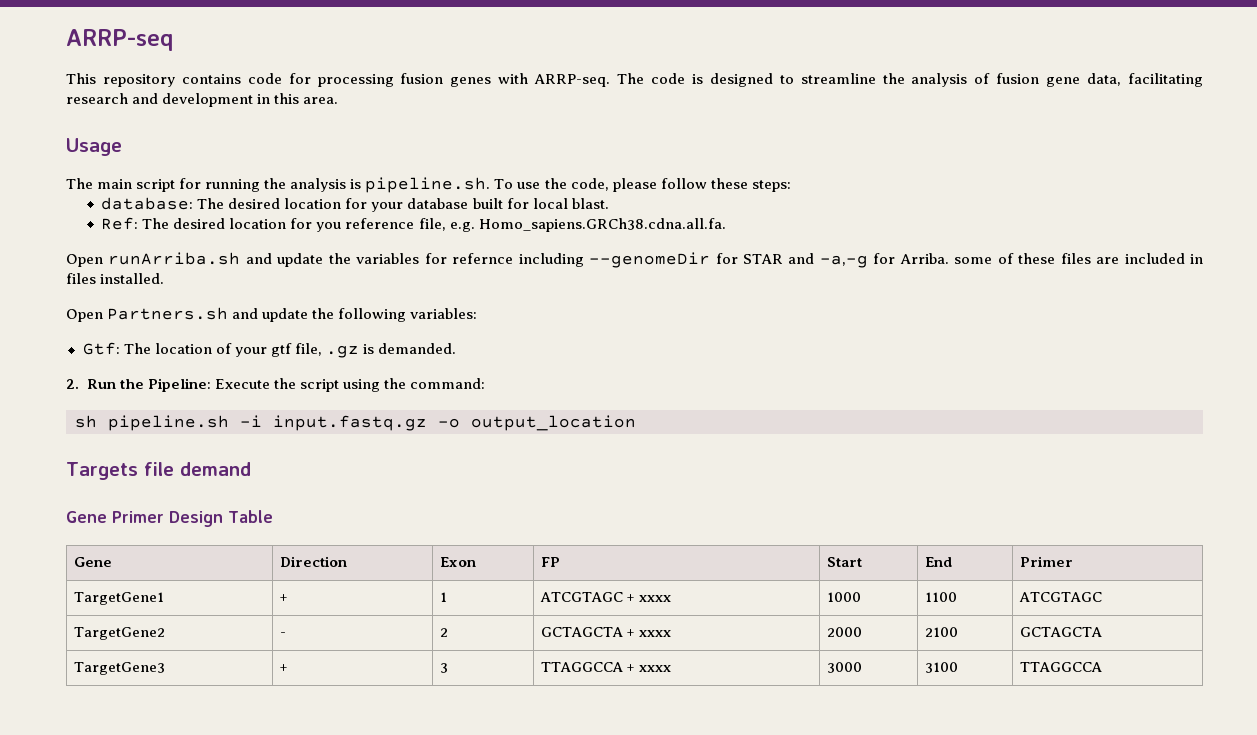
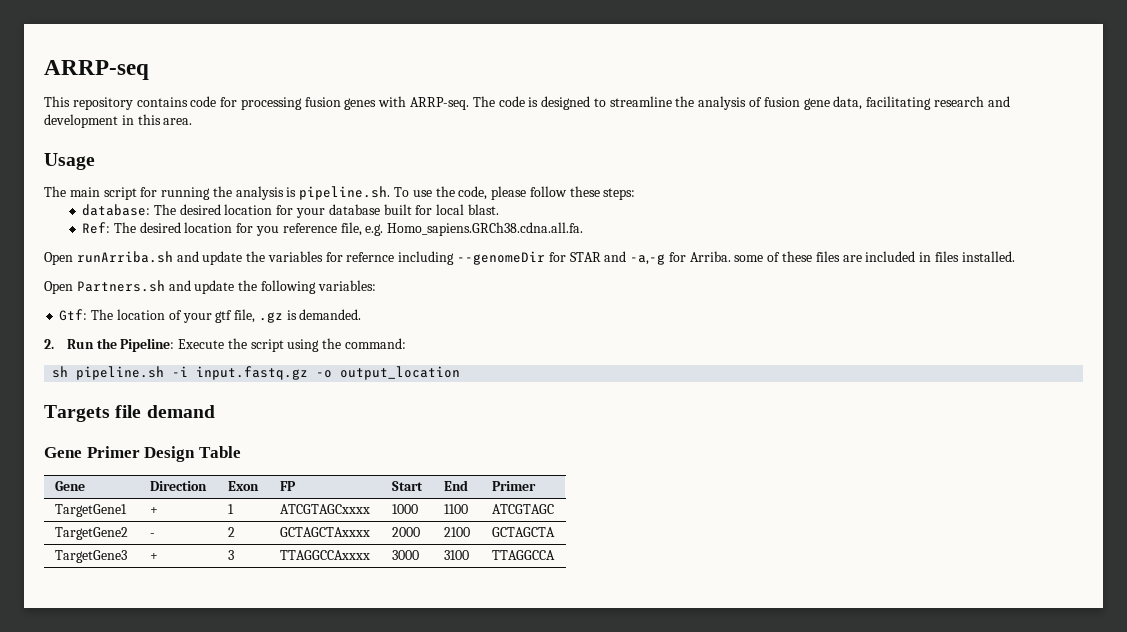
[539,592,671,602] ATCGTAGC + xxxx -> [279,504,370,514] ATCGTAGCxxxx
[540,627,671,637] GCTAGCTA + xxxx -> [279,527,370,537] GCTAGCTAxxxx
[540,662,671,672] TTAGGCCA + xxxx -> [279,550,370,560] TTAGGCCAxxxx

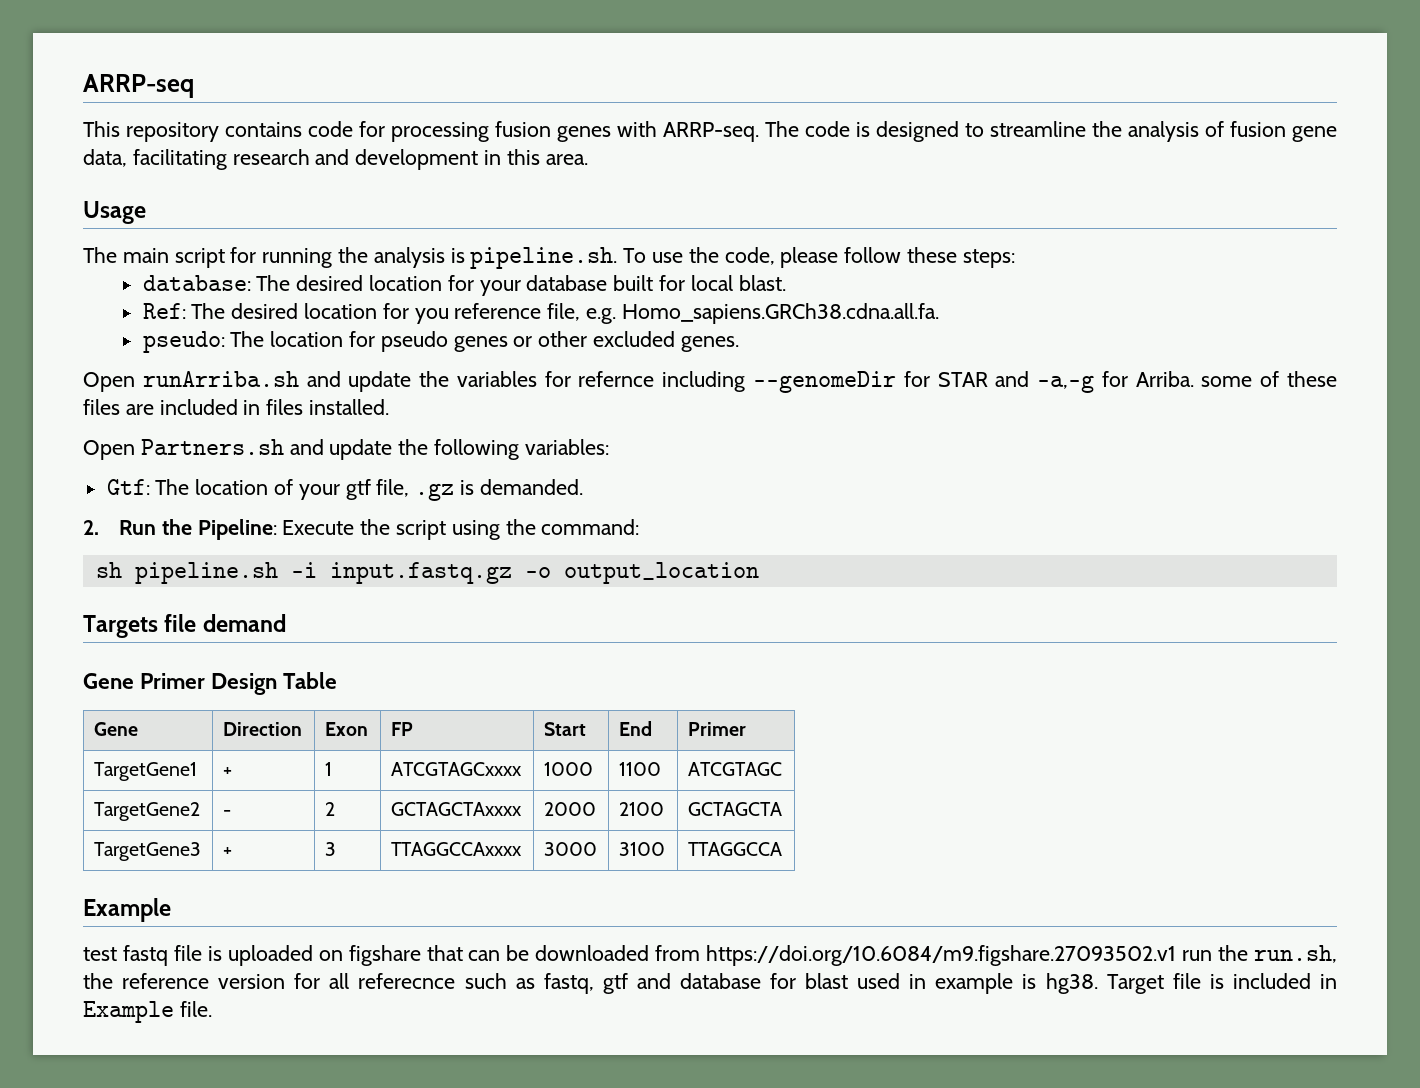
(584, 229) none -> [142,331,739,353] // pseudo: The location for pseudo genes or other excluded genes.
(555, 555) none -> [83,898,171,922] [83,945,1337,966] [83,973,1338,994] [83,1001,212,1023] // Example // test fastq file is uploaded on figshare that can be downloaded from https://doi.org/10.6084/m9.figshare.27093502.v1 run the run.sh, the reference version for all referecnce such as fastq, gtf and database for blast used in example is hg38. Target file is included in Example file.

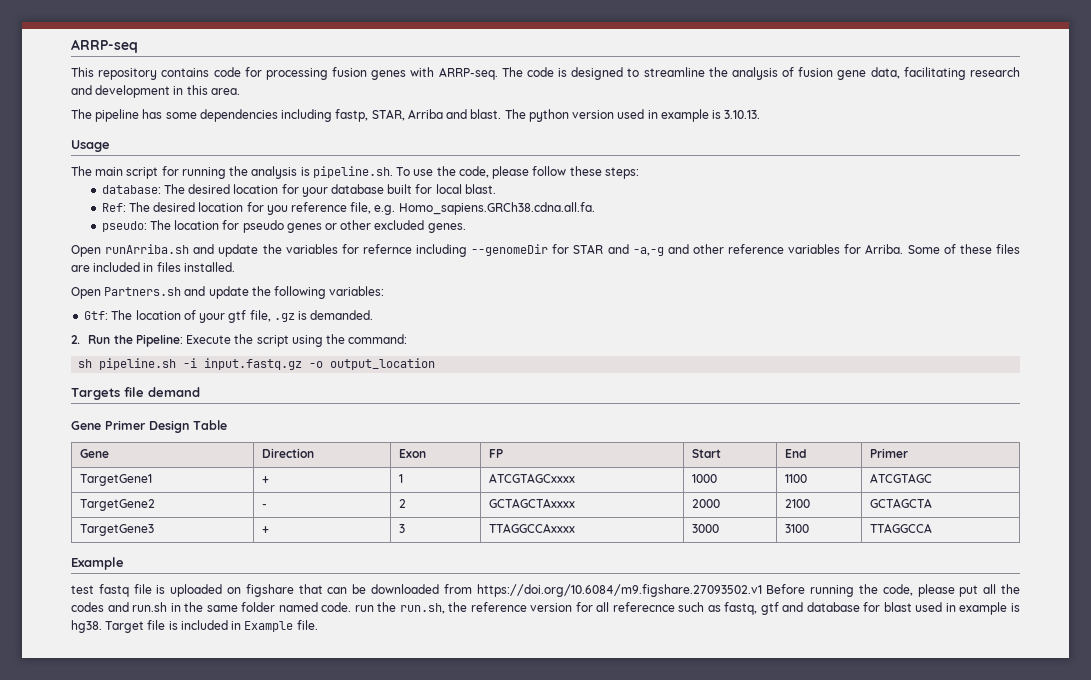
(588, 159) none -> [71,109,761,122] // The pipeline has some dependencies including fastp, STAR, Arriba and blast. The python version used in example is 3.10.13.
(1095, 384) none -> [667,244,841,254] and other reference variables
[1201,376,1253,387] some -> [907,245,940,254] Some
(1177, 955) none -> [766,584,1020,597] [71,602,352,612] Before running the code, please put all the codes and run.sh in the same folder named code.

